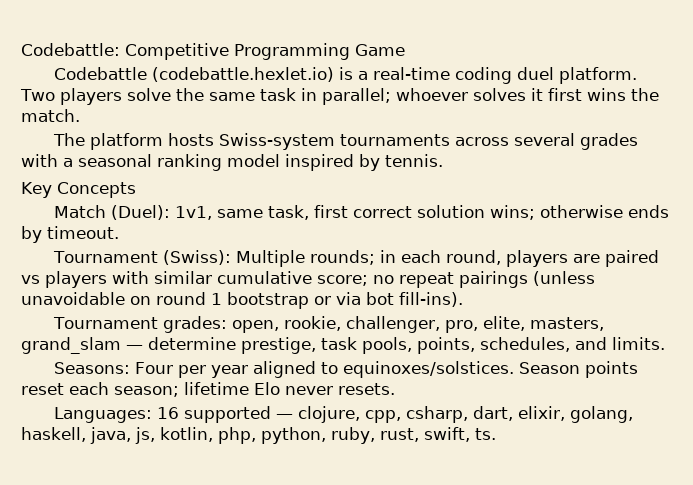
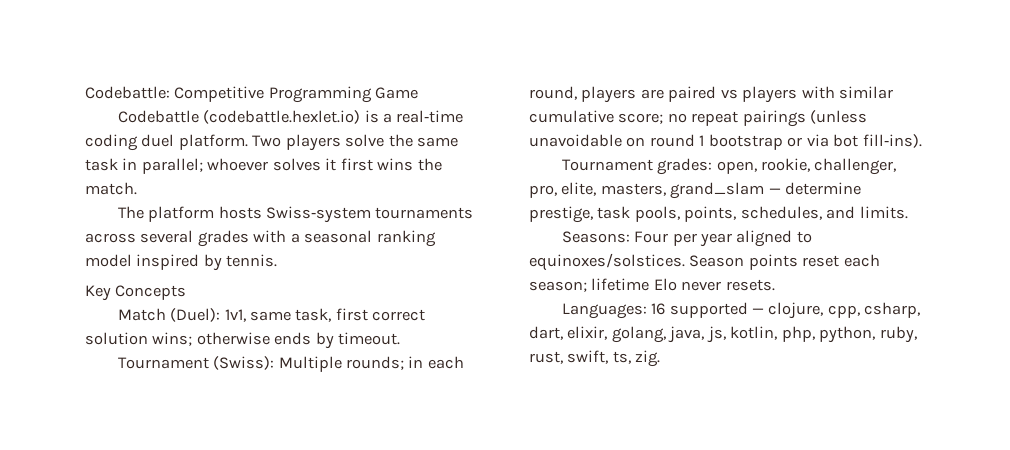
[21,427,86,442] haskell, -> (666, 334) none
[475,428,496,440] ts. -> [612,350,661,367] ts, zig.

